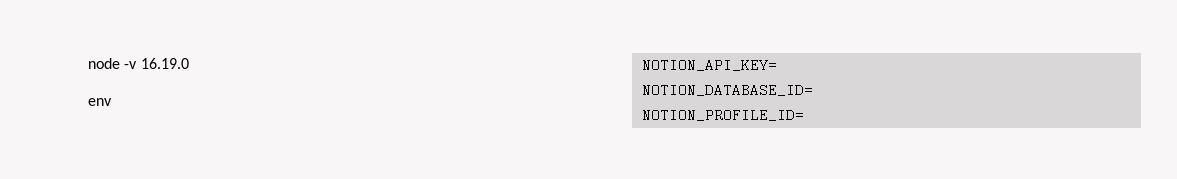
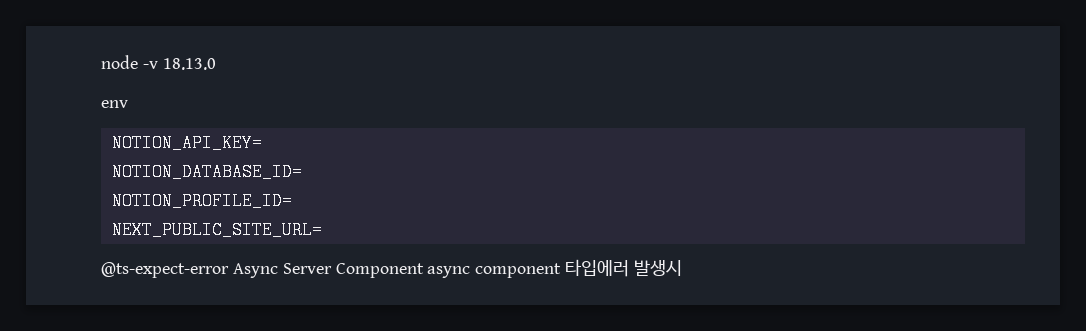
[140,58,189,69] 16.19.0 -> [162,58,216,70] 18.13.0
(804, 115) none -> [111,221,322,239] [101,259,683,278] // NEXT_PUBLIC_SITE_URL= // @ts-expect-error Async Server Component async component 타입에러 발생시

